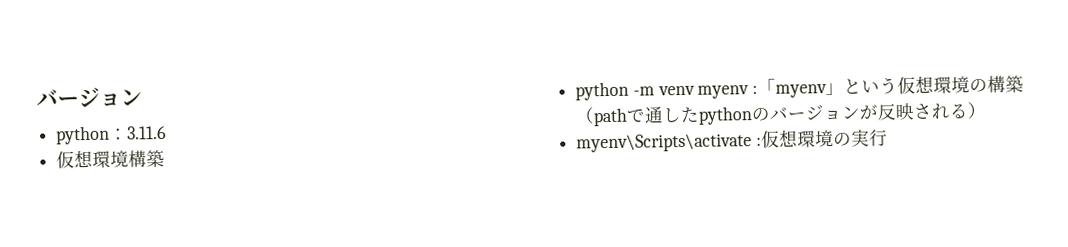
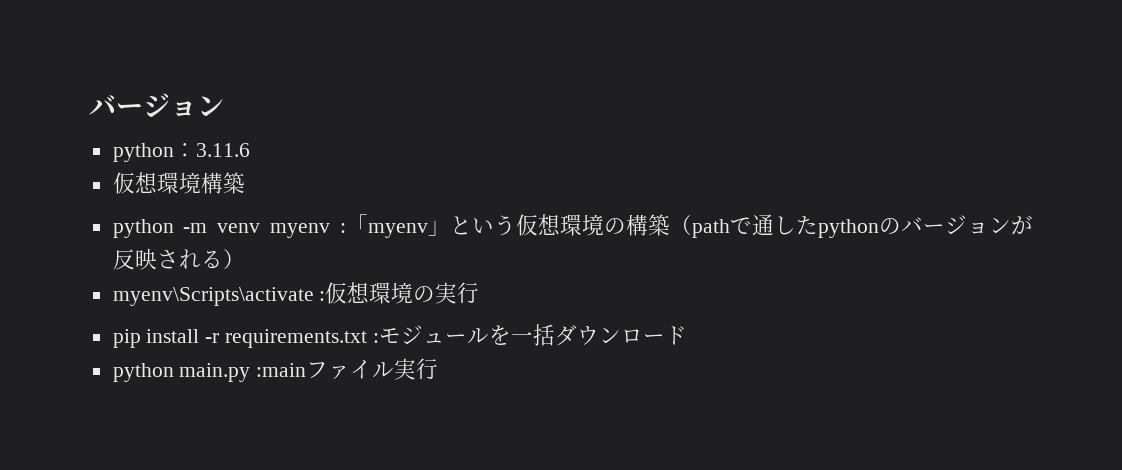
(888, 138) none -> [112,324,687,348] [112,358,439,382] // pip install -r requirements.txt :モジュールを一括ダウンロード // python main.py :mainファイル実行

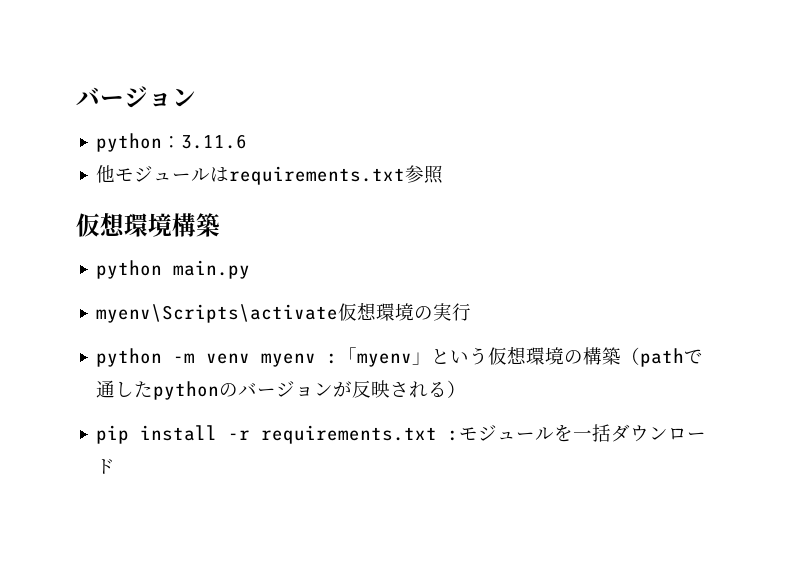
[112,172,245,194] 仮想環境構築 -> [96,165,444,185] [76,213,220,237] [96,260,251,279] [96,302,472,323] 他モジュールはrequirements.txt参照 // 仮想環境構築 // python main.py // myenv\Scripts\activate仮想環境の実行
[112,282,480,306] // myenv\Scripts\activate :仮想環境の実行 -> (467, 389) none
[112,358,439,382] // python main.py :mainファイル実行 -> (116, 467) none

